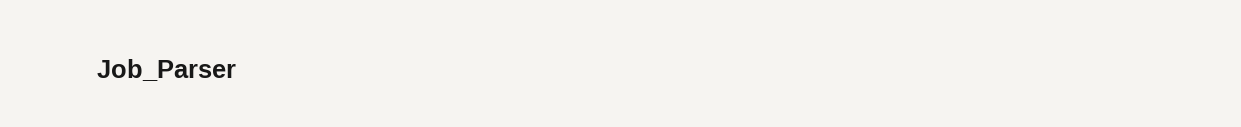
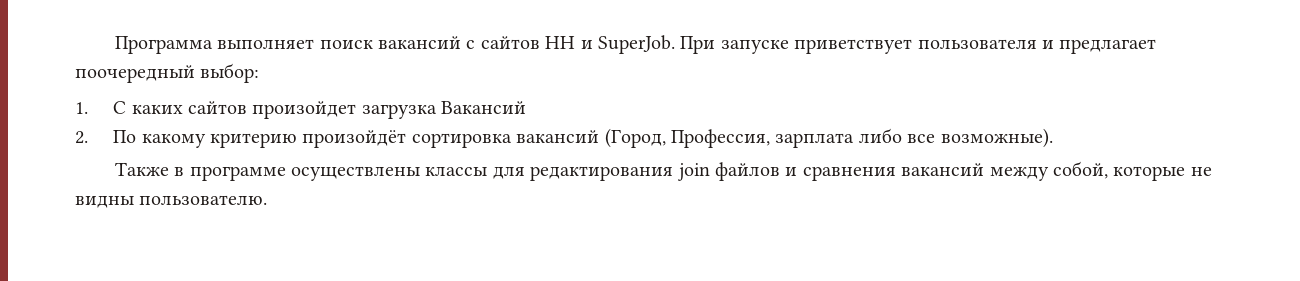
[97,59,236,81] Job_Parser -> [114,35,1157,54] [75,63,260,83] [75,101,527,119] [75,128,1053,148] [114,161,1212,181] [75,195,268,208] Программа выполняет поиск вакансий с сайтов HH и SuperJob. При запуске приветствует пользователя и предлагает поочередный выбор: // 1. С каких сайтов произойдет загрузка Вакансий // 2. По какому критерию произойдёт сортировка вакансий (Город, Профессия, зарплата либо все возможные). // Также в программе осуществлены классы для редактирования join файлов и сравнения вакансий между собой, которые не видны пользователю.

